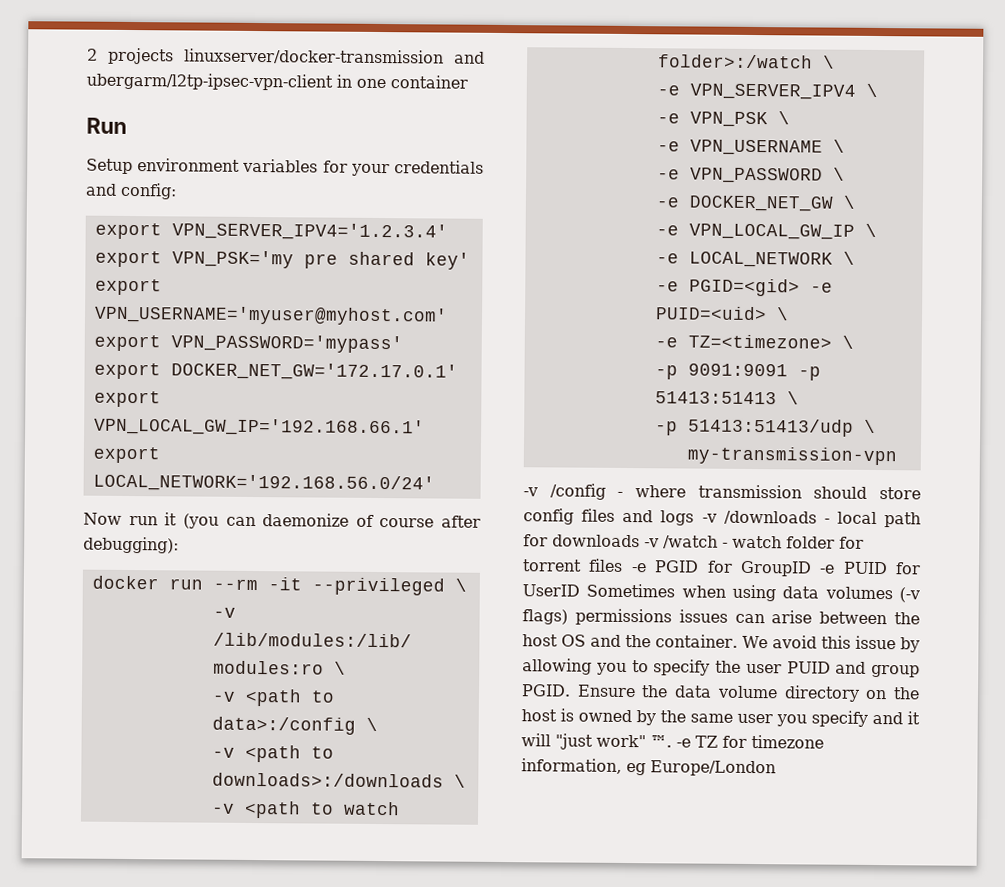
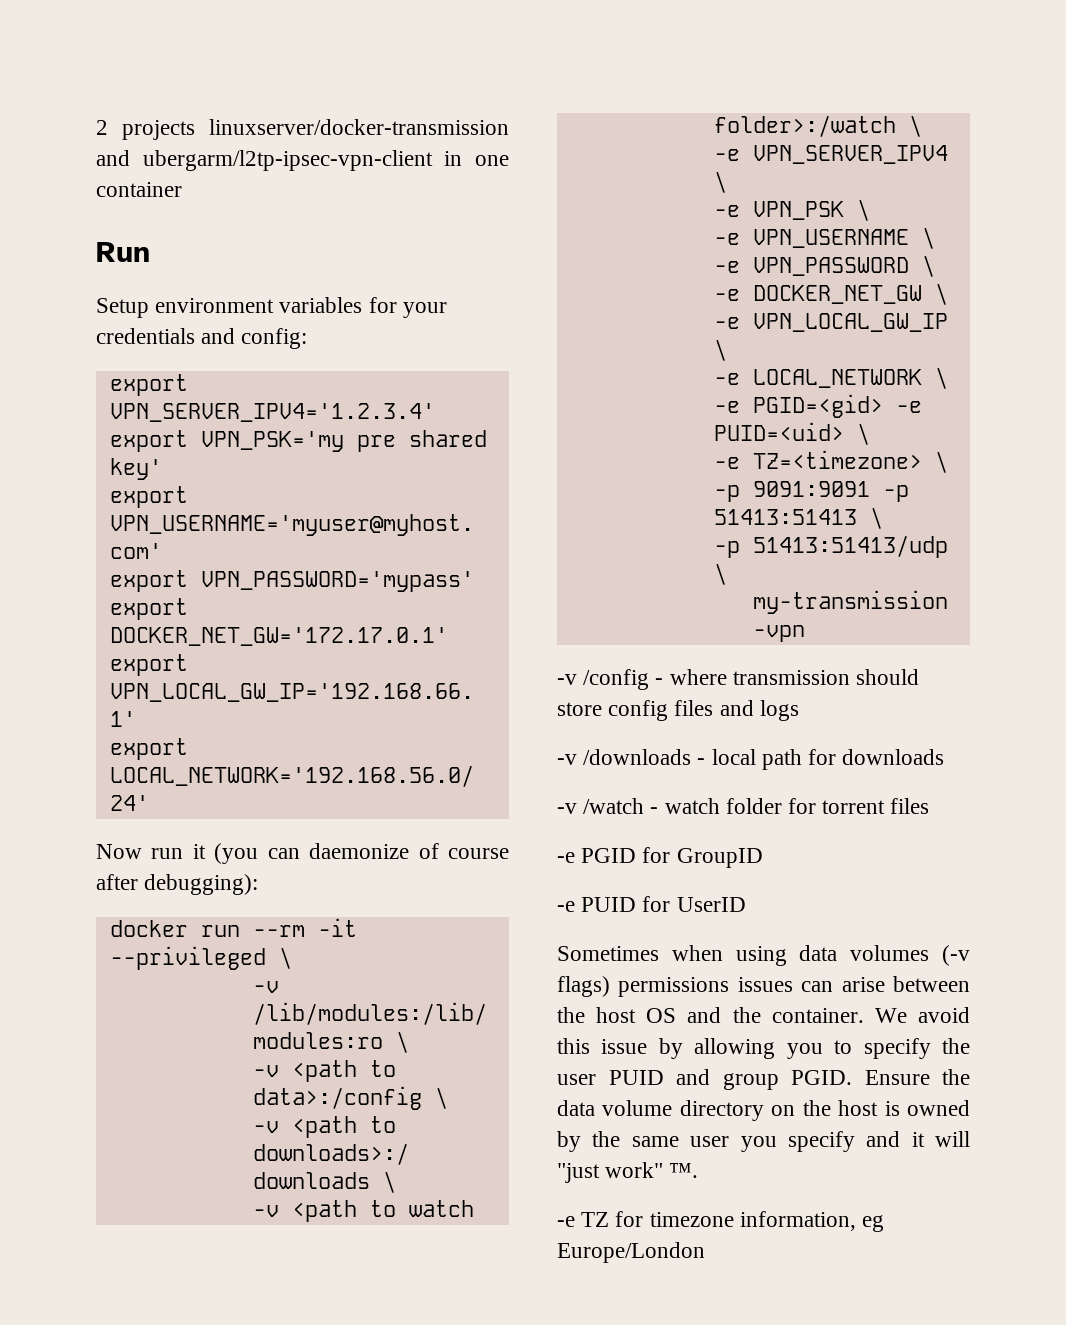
(695, 518) none -> (799, 710) //
(640, 541) none -> (945, 757) //
(624, 565) none -> (930, 806) //
(812, 568) none -> (763, 858) //
(580, 590) none -> (746, 904) //
(672, 741) none -> (699, 1170) //

